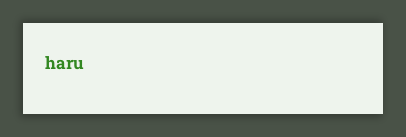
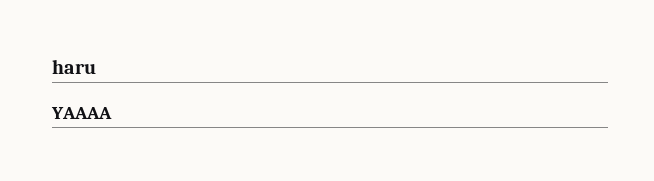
(84, 63) none -> [51,107,112,119] // YAAAA

